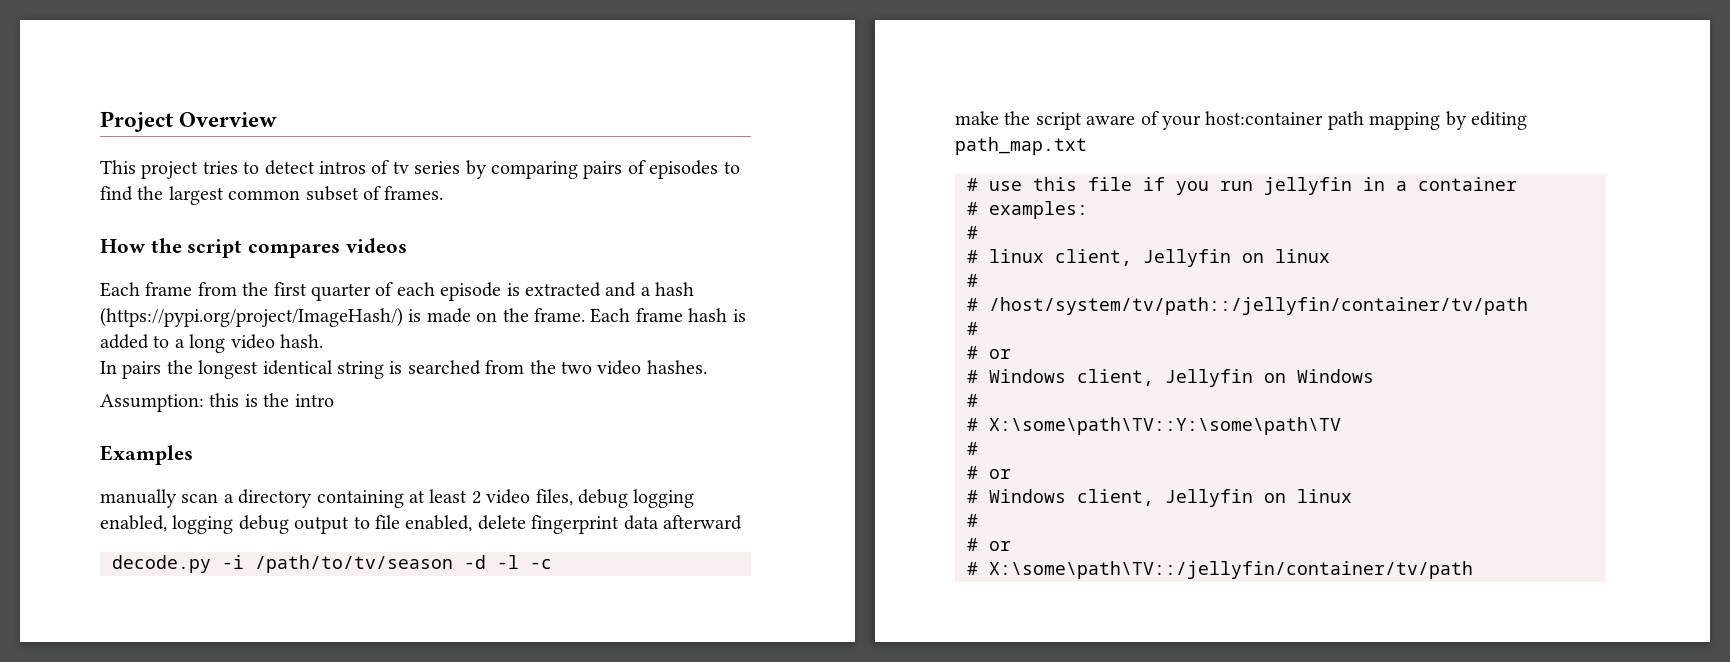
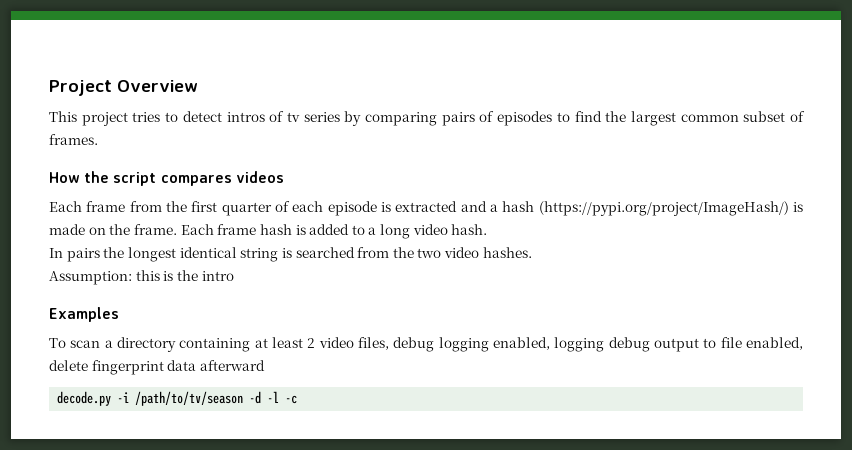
[100,489,177,508] manually -> [49,338,66,348] To
[955,111,1527,130] [955,137,1087,155] [967,177,1517,195] [967,201,1088,219] [967,226,978,239] [967,249,1330,267] [967,274,978,287] [967,297,1528,315] [967,322,978,335] [967,346,1011,359] [967,369,1374,387] [967,394,978,407] [967,417,1341,435] [967,442,978,455] [967,466,1011,479] [967,489,1352,507] [967,514,978,527] [967,538,1011,551] [967,561,1473,579] // make the script aware of your host:container path mapping by editing path_map.txt // # use this file if you run jellyfin in a container // # examples: // # // # linux client, Jellyfin on linux // # // # /host/system/tv/path::/jellyfin/container/tv/path // # // # or // # Windows client, Jellyfin on Windows // # // # X:\some\path\TV::Y:\some\path\TV // # // # or // # Windows client, Jellyfin on linux // # // # or // # X:\some\path\TV::/jellyfin/container/tv/path -> (298, 399) none

